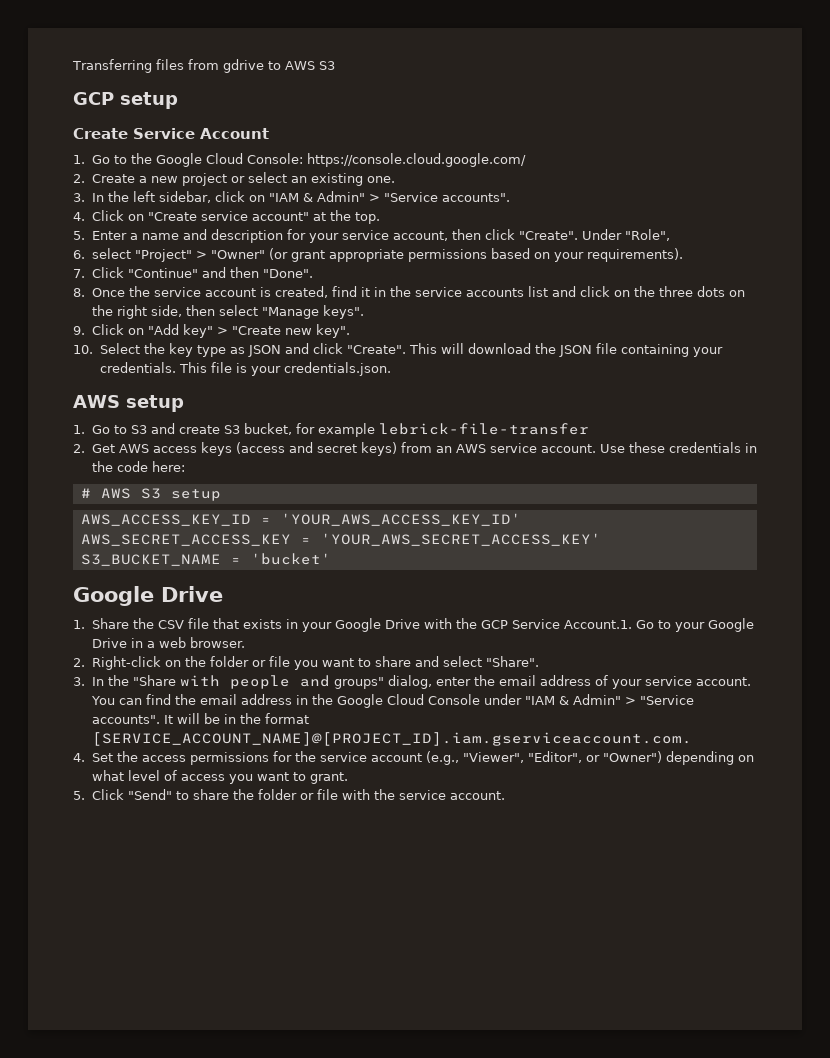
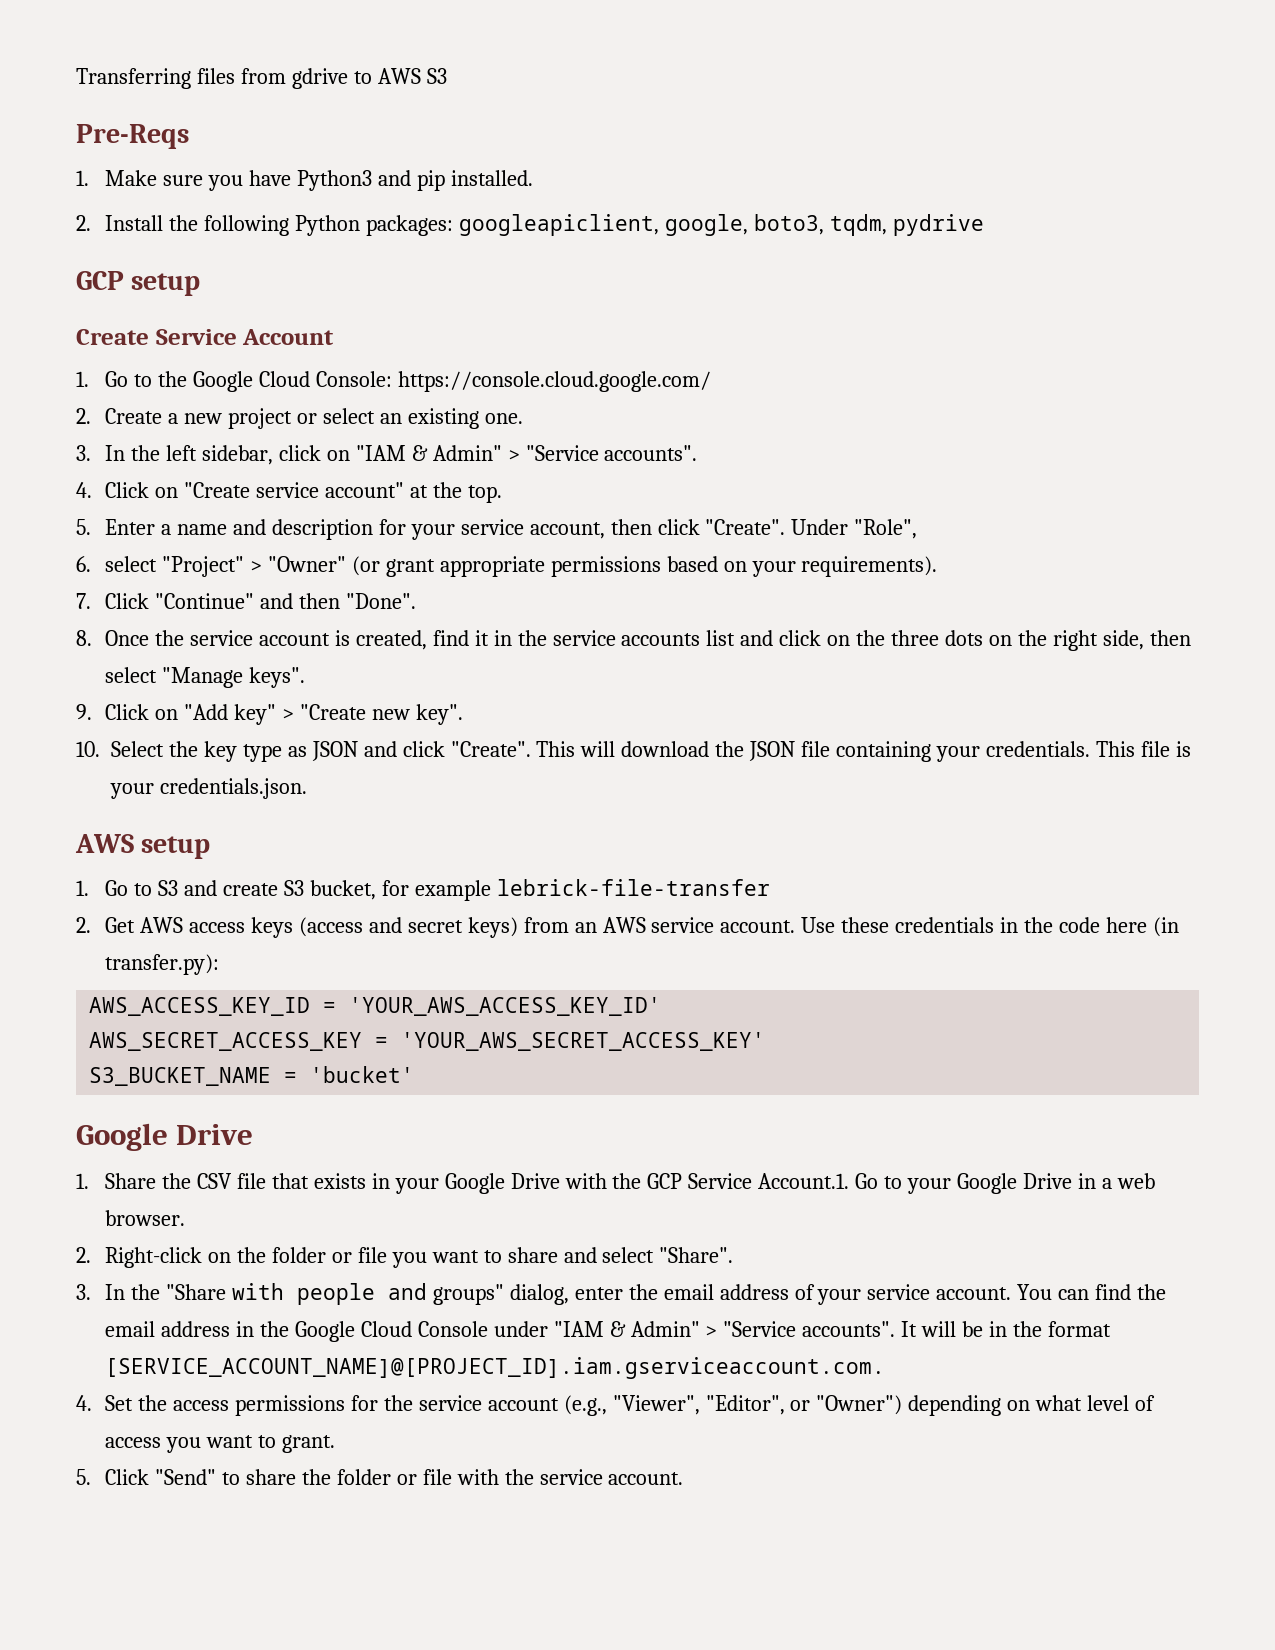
(335, 65) none -> [76,124,189,149] [76,170,533,191] [76,214,984,236] // Pre-Reqs // 1. Make sure you have Python3 and pip installed. // 2. Install the following Python packages: googleapiclient, google, boto3, tqdm, pydrive
[151,461,185,472] [80,488,221,501] here: // # AWS S3 setup -> [1105,917,1179,937] [105,954,220,975] here (in transfer.py):

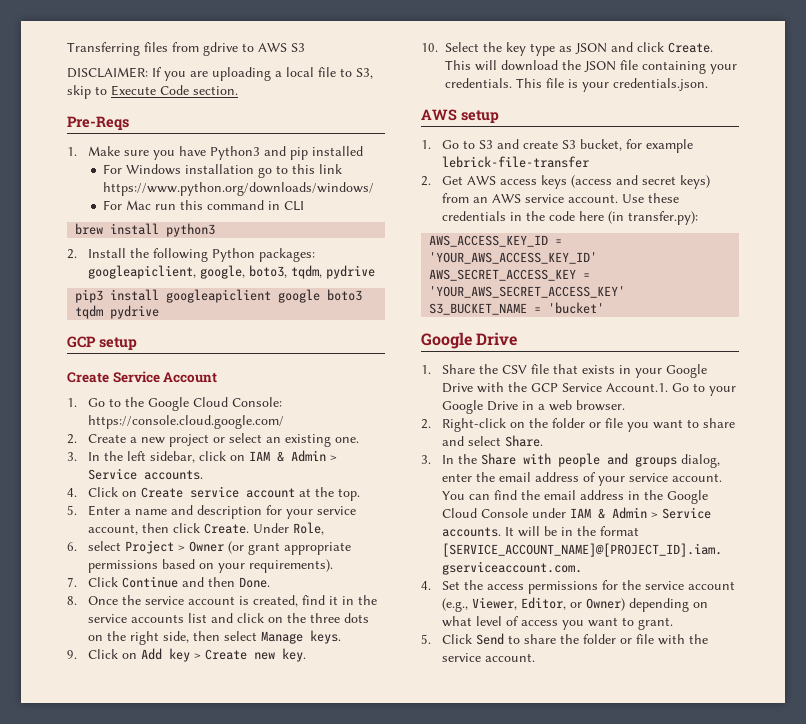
(447, 76) none -> [67,67,373,81] [67,85,238,99] // DISCLAIMER: If you are uploading a local file to S3, skip to Execute Code section.
[450,170,533,186] installed. -> [311,146,363,156] [103,164,343,178] [103,182,375,196] [103,200,305,211] [75,223,216,237] installed // For Windows installation go to this link https://www.python.org/downloads/windows/ // For Mac run this command in CLI // brew install python3
(984, 225) none -> [75,289,363,303] [75,305,160,319] // pip3 install googleapiclient google boto3 tqdm pydrive
[355,445,698,461] "IAM & Admin" > "Service accounts". -> [248,450,337,462] [87,468,203,480] IAM & Admin > Service accounts.
[184,482,404,498] "Create service account" -> [140,486,295,498] Create service account
[705,519,918,539] "Create". Under "Role", -> [203,522,324,535] Create. Under Role,
[162,556,346,577] "Project" > "Owner" -> [124,540,224,554] Project > Owner
[155,593,255,609] "Continue" -> [121,576,178,588] Continue
[345,593,416,609] "Done". -> [238,577,270,588] Done.
[162,667,306,688] "Manage keys". -> [260,630,341,644] Manage keys.
[184,704,463,725] "Add key" > "Create new key". -> [140,648,306,662] Add key > Create new key.
[450,741,531,757] "Create". -> [668,42,713,53] Create.
[659,1247,734,1263] [76,1284,227,1300] "Share". // 3. In the "Share -> [504,435,543,447] [421,453,516,465] Share. // 3. In the Share
[432,1284,504,1305] groups" -> [634,456,677,467] groups
[553,1321,896,1337] "IAM & Admin" > "Service accounts". -> [569,507,711,519] [441,527,501,537] IAM & Admin > Service accounts.
[612,1395,903,1415] "Viewer", "Editor", or "Owner") -> [471,597,625,611] Viewer, Editor, or Owner)
[155,1469,217,1485] "Send" -> [475,633,504,645] Send

